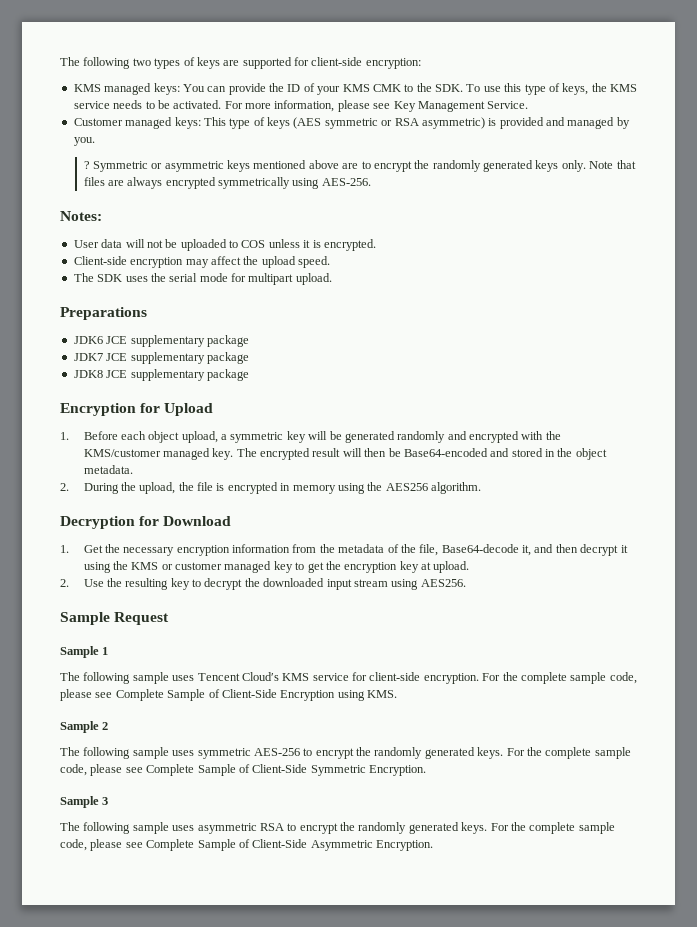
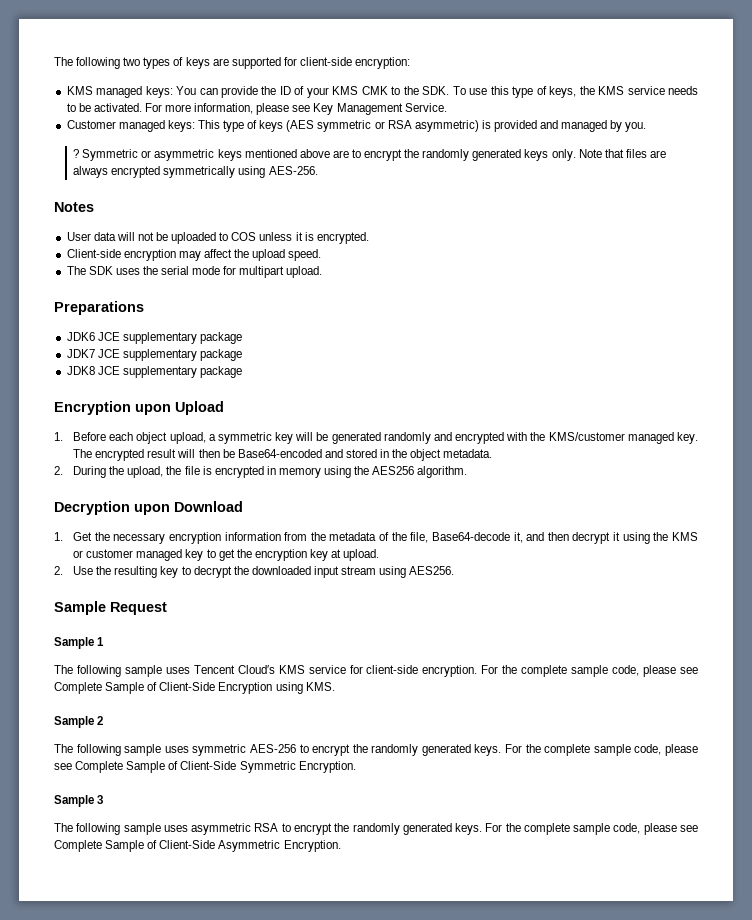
[60,211,102,221] Notes: -> [54,202,94,212] Notes
[140,403,161,413] for -> [135,404,171,415] upon
[139,516,160,526] for -> [134,504,170,515] upon

